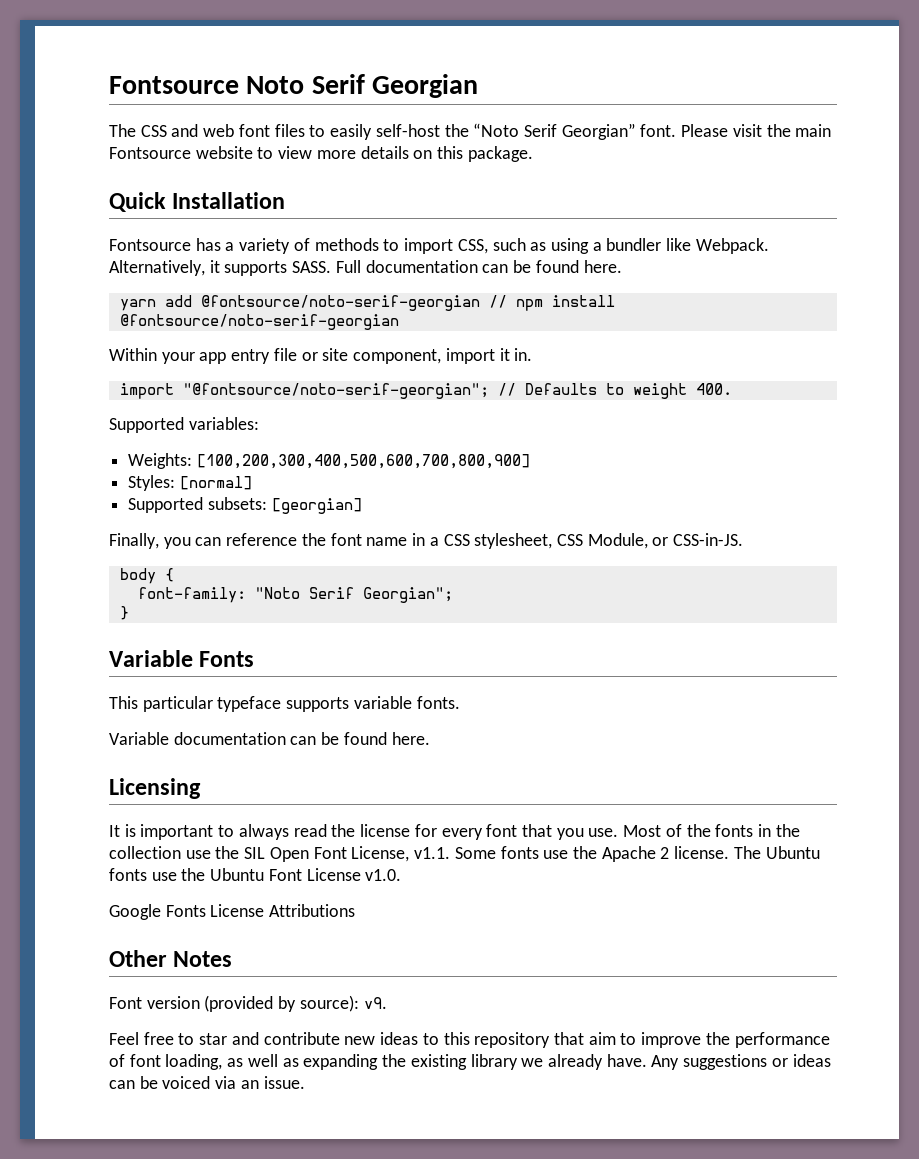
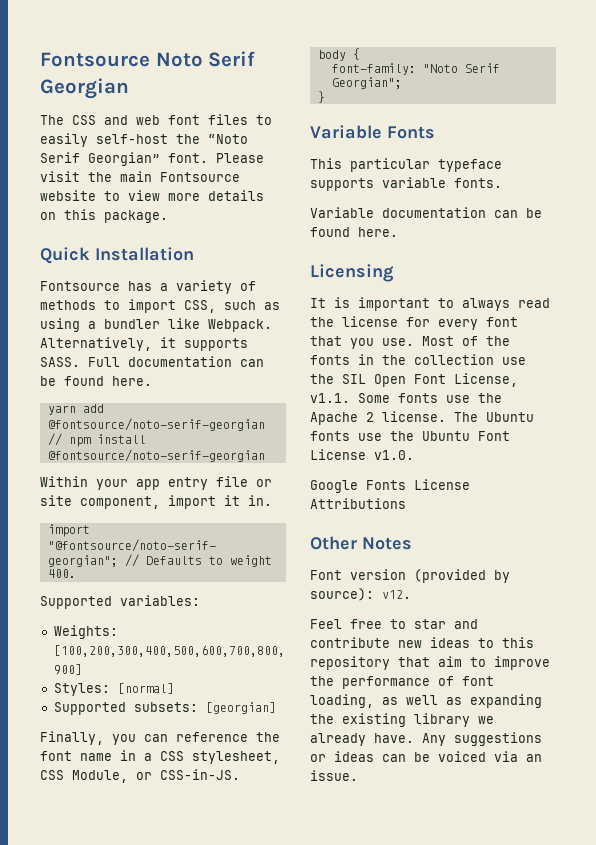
[363,997,387,1009] v9. -> [382,590,411,599] v12.

